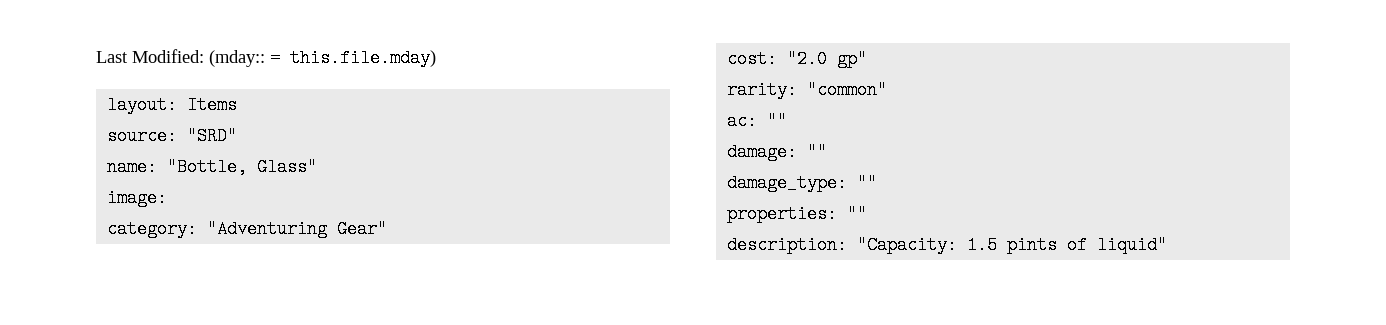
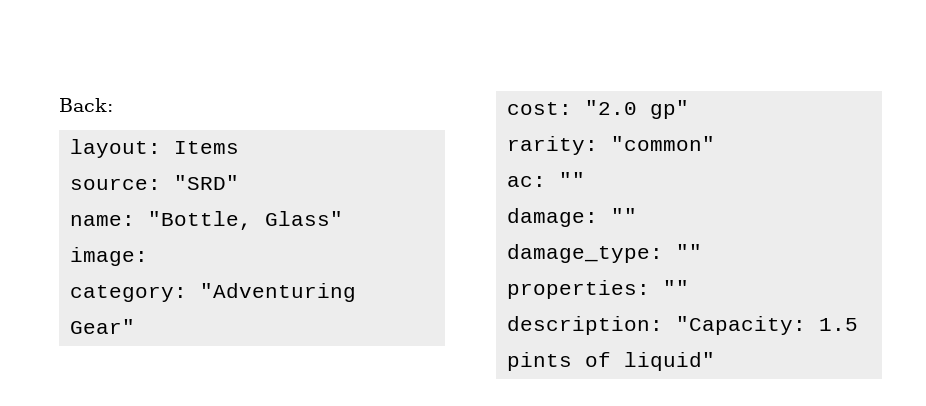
[96,49,436,67] Last Modified: (mday:: = this.file.mday) -> [59,98,113,112] Back:

